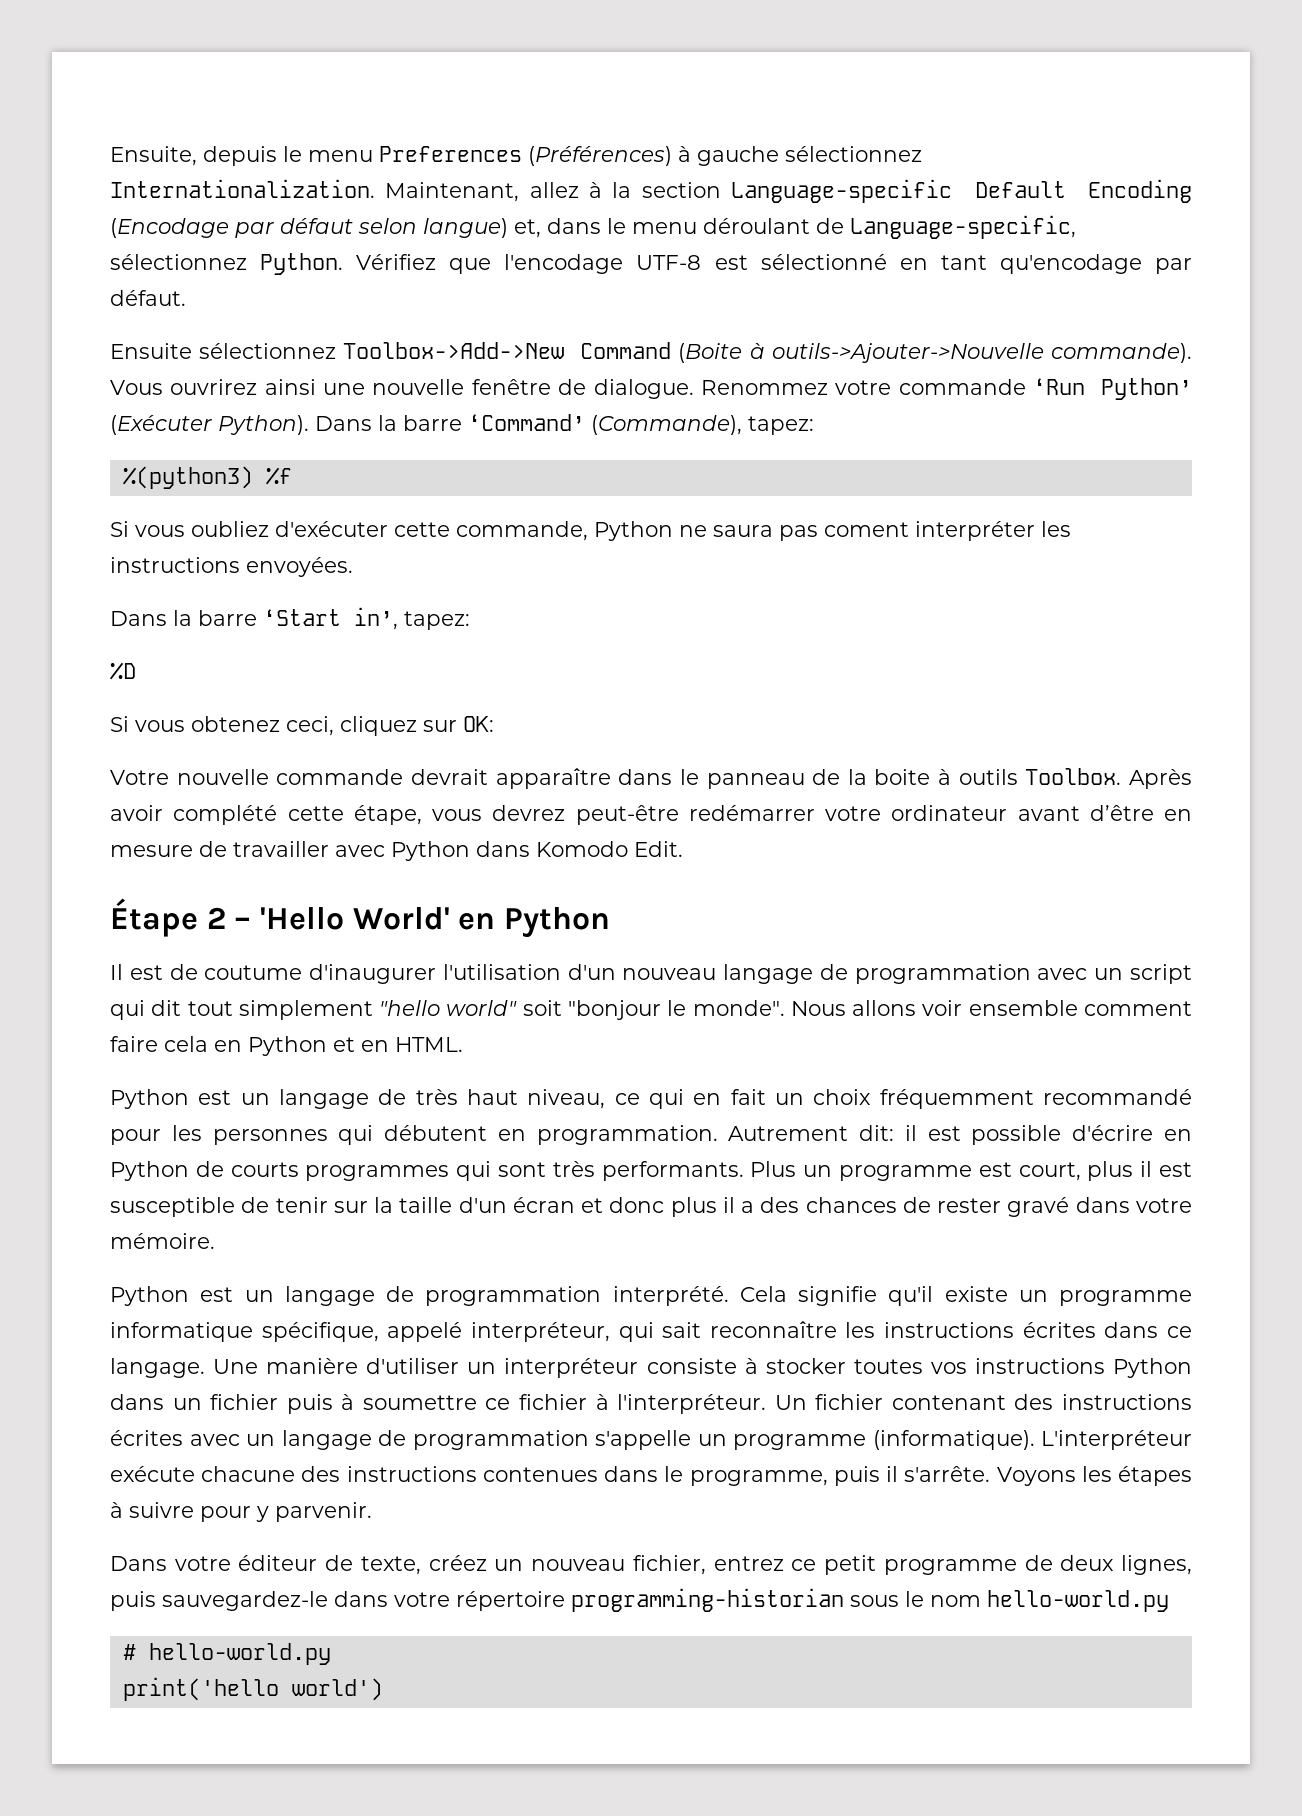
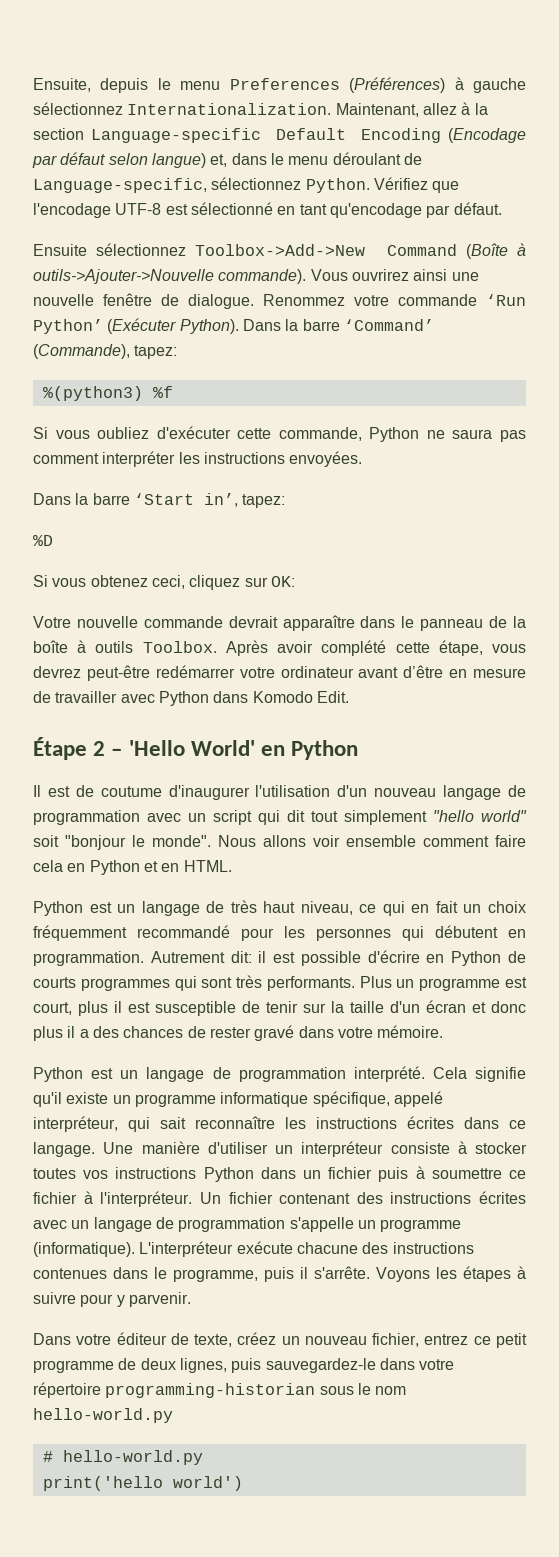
[678,343,743,363] (Boite -> [465,243,508,259] (Boîte
[824,522,909,537] coment -> [33,453,99,464] comment
[874,769,931,785] boite -> [33,640,68,653] boîte

